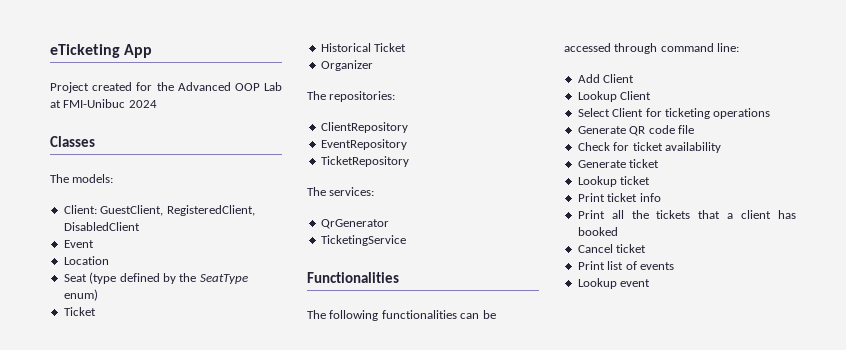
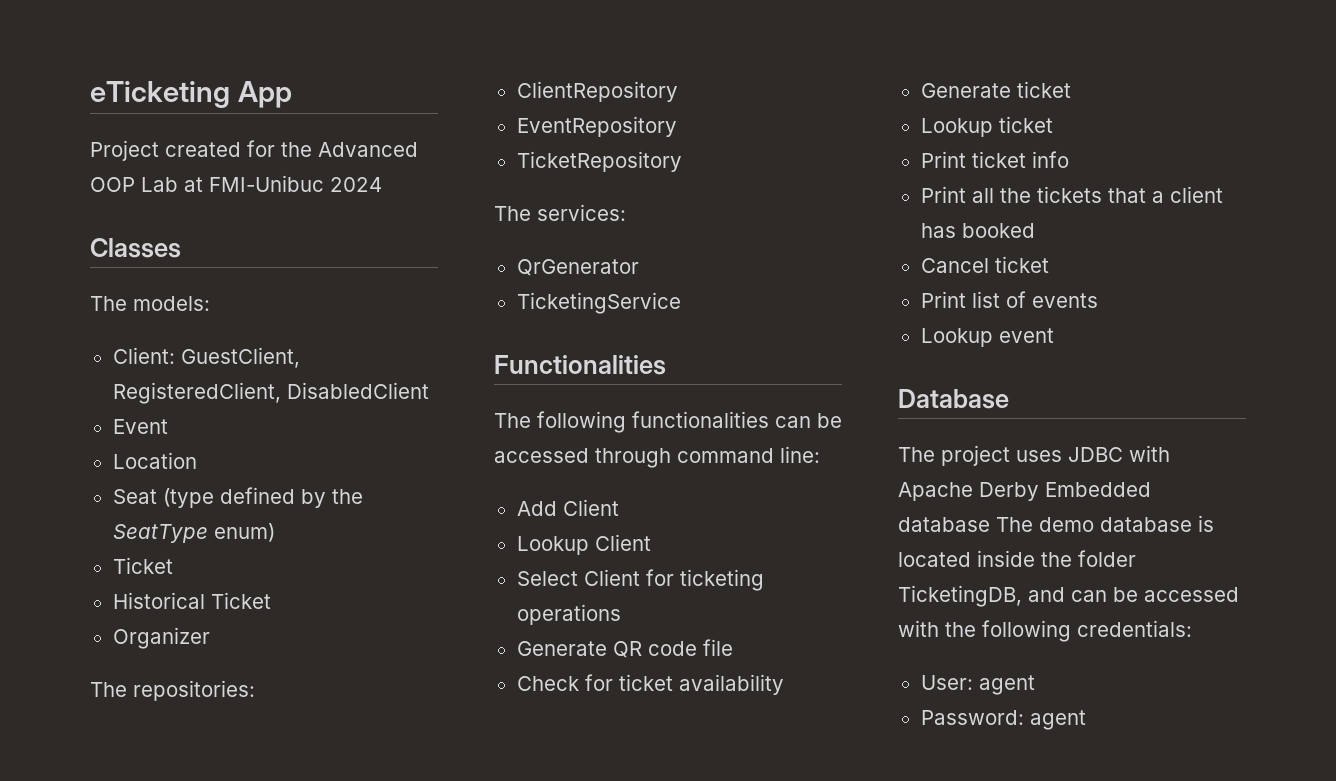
(651, 283) none -> [898,389,1009,409] [898,445,1170,466] [898,482,1151,501] [898,515,1214,532] [898,550,1136,567] [898,585,1239,607] [898,620,1192,642] [920,675,1035,695] [920,710,1086,730] // Database // The project uses JDBC with Apache Derby Embedded database The demo database is located inside the folder TicketingDB, and can be accessed with the following credentials: // User: agent // Password: agent

